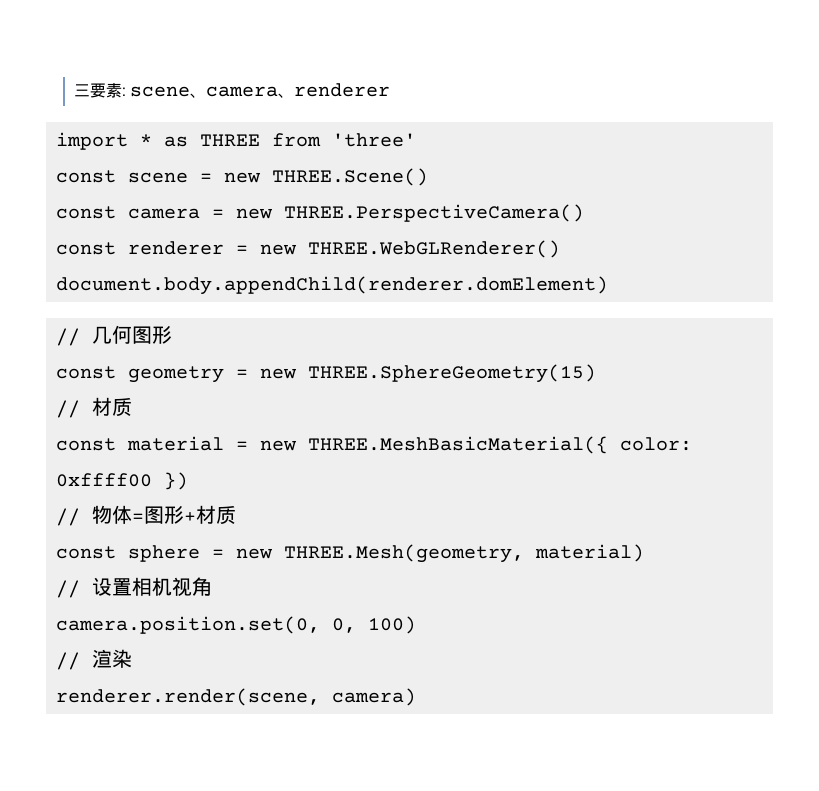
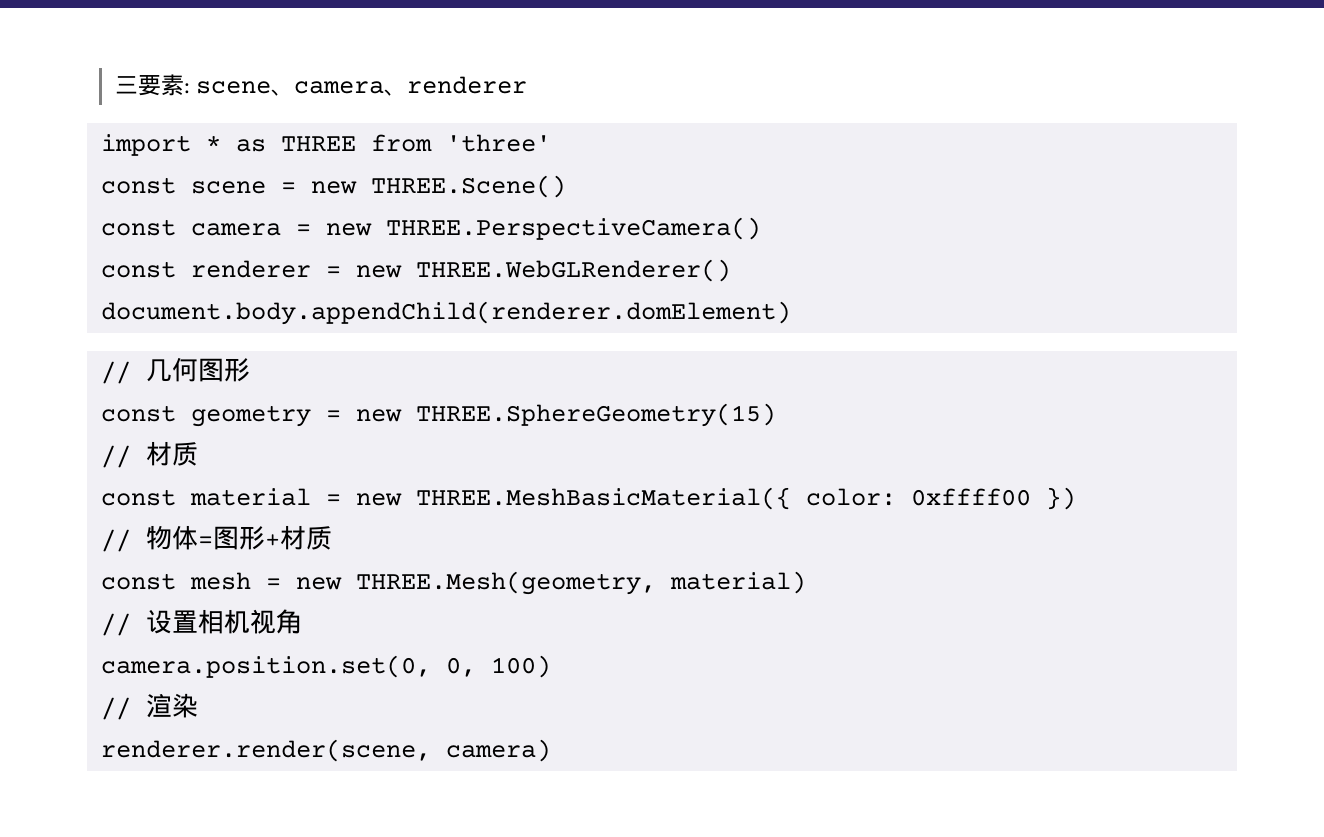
[127,545,200,562] sphere -> [189,572,251,590] mesh

